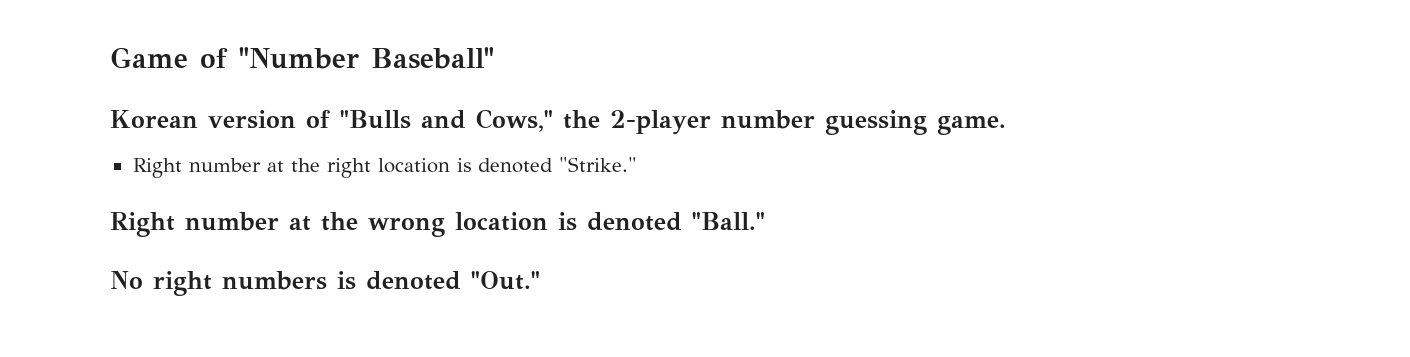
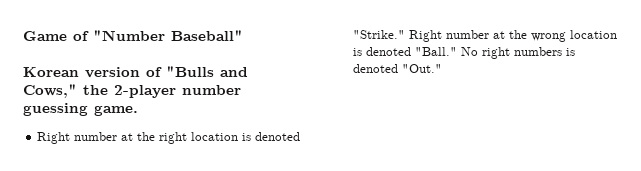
(637, 164) // -> (406, 34) none
(765, 221) // -> (458, 51) none

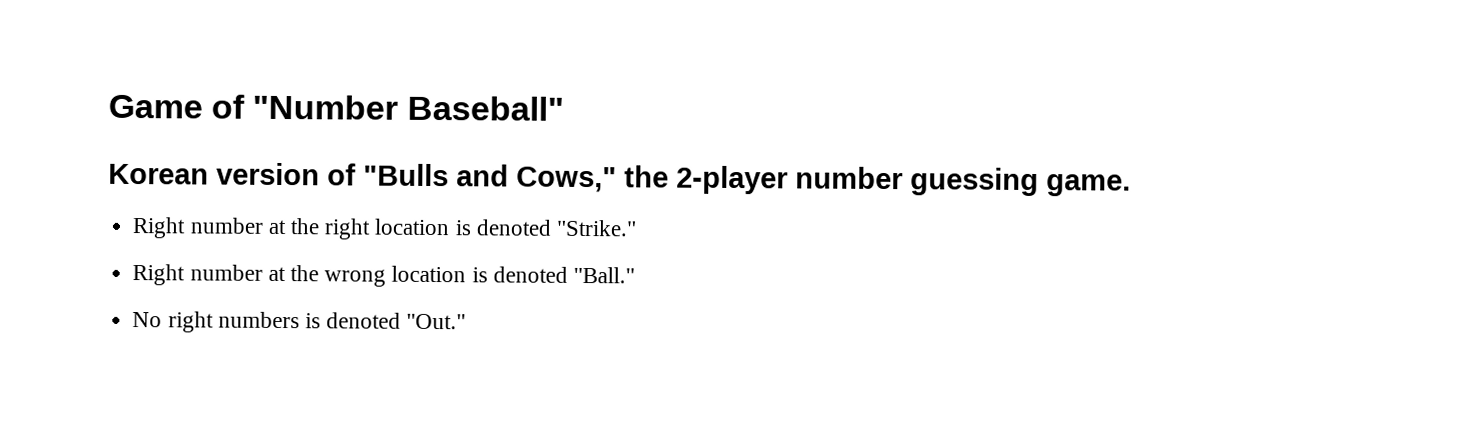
(406, 34) none -> (637, 228) //
(458, 51) none -> (635, 275) //

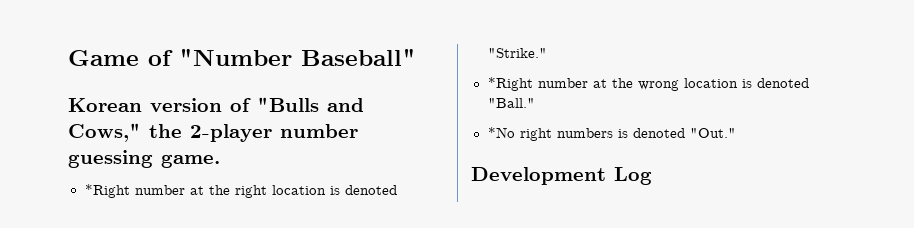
[132,217,187,239] Right -> [84,184,130,198] *Right
[132,264,186,286] Right -> [487,77,533,91] *Right
[132,312,163,328] No -> [487,127,515,138] *No
(467, 321) none -> [471,167,652,185] // Development Log

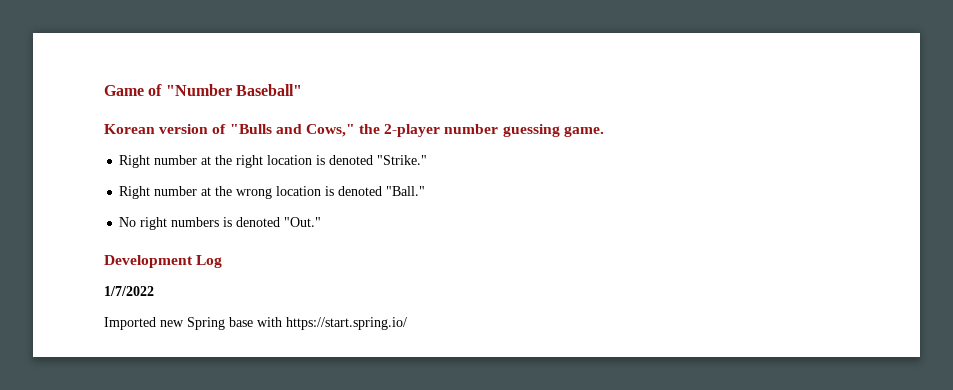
[84,184,130,198] *Right -> [119,155,151,168] Right
[487,77,533,91] *Right -> [119,186,151,199] Right
[487,127,515,138] *No -> [119,217,137,227] No
(652, 176) none -> [104,286,154,296] [104,317,407,330] // 1/7/2022 // Imported new Spring base with https://start.spring.io/

